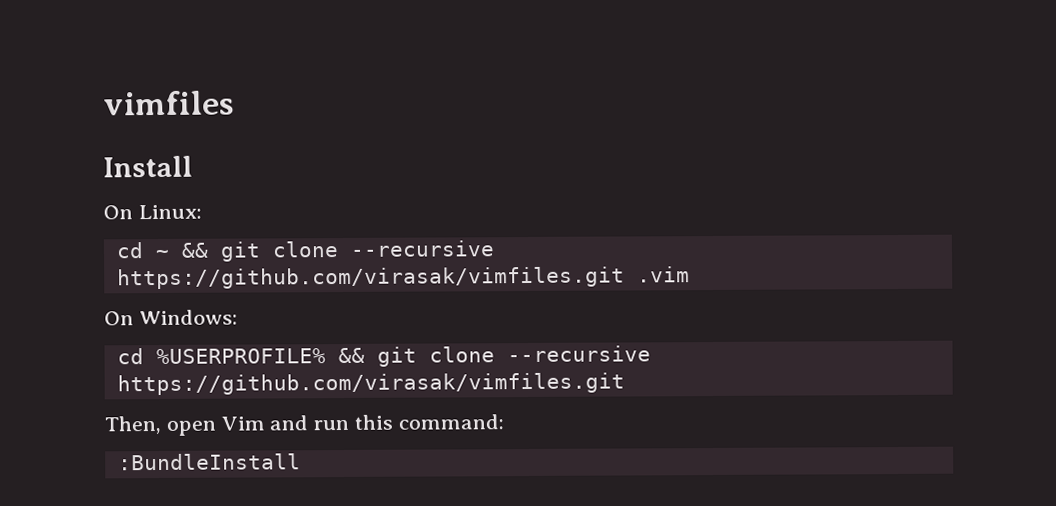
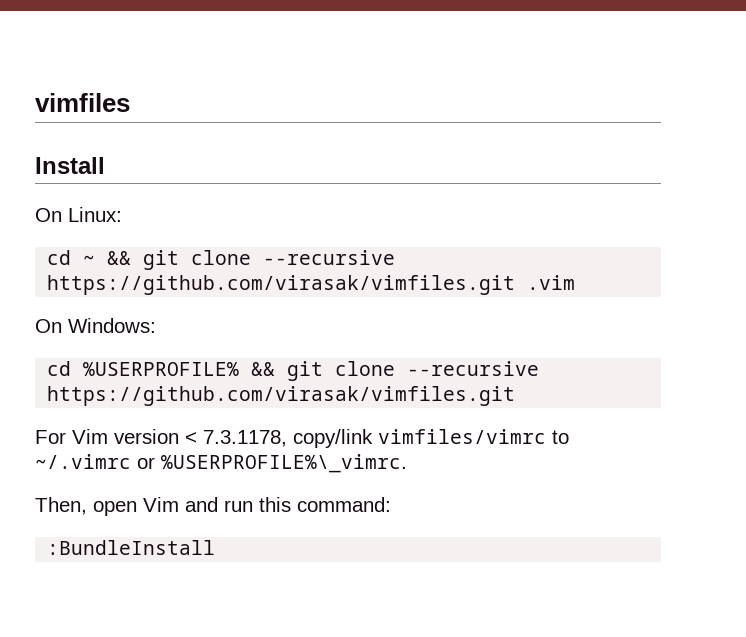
(625, 384) none -> [35,429,569,448] [35,454,407,473] // For Vim version < 7.3.1178, copy/link vimfiles/vimrc to ~/.vimrc or %USERPROFILE%\_vimrc.

